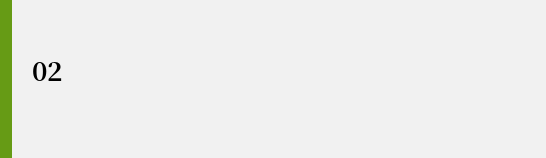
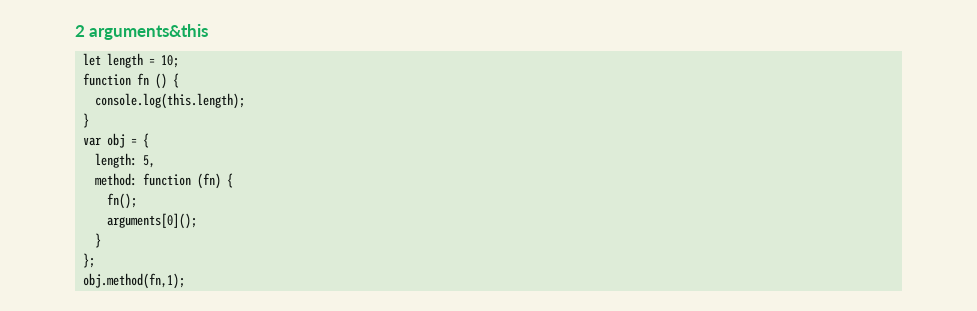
[32,62,62,81] 02 -> [75,24,209,40] [83,53,180,68] [83,73,180,89] [95,93,246,109] [83,113,90,128] [83,133,150,148] [95,153,156,168] [95,173,234,189] [107,193,138,209] [107,213,198,229] [95,233,102,248] [83,253,96,268] [83,273,186,289] 2 arguments&this // let length = 10; // function fn () { // console.log(this.length); // } // var obj = { // length: 5, // method: function (fn) { // fn(); // arguments[0](); // } // }; // obj.method(fn,1);

